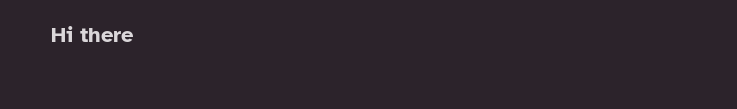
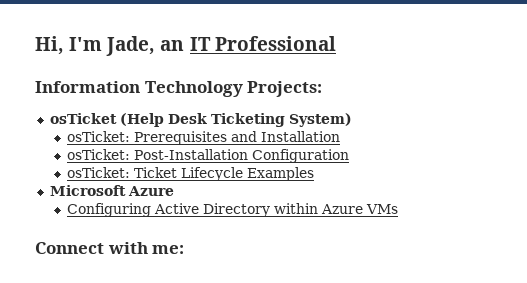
[51,26,134,42] Hi there -> [35,36,336,56] [35,81,323,97] [49,113,352,127] [66,131,340,145] [66,149,349,163] [66,167,314,181] [49,185,174,196] [66,203,398,217] [35,242,185,254] Hi, I'm Jade, an IT Professional // Information Technology Projects: // osTicket (Help Desk Ticketing System) // osTicket: Prerequisites and Installation // osTicket: Post-Installation Configuration // osTicket: Ticket Lifecycle Examples // Microsoft Azure // Configuring Active Directory within Azure VMs // Connect with me:

